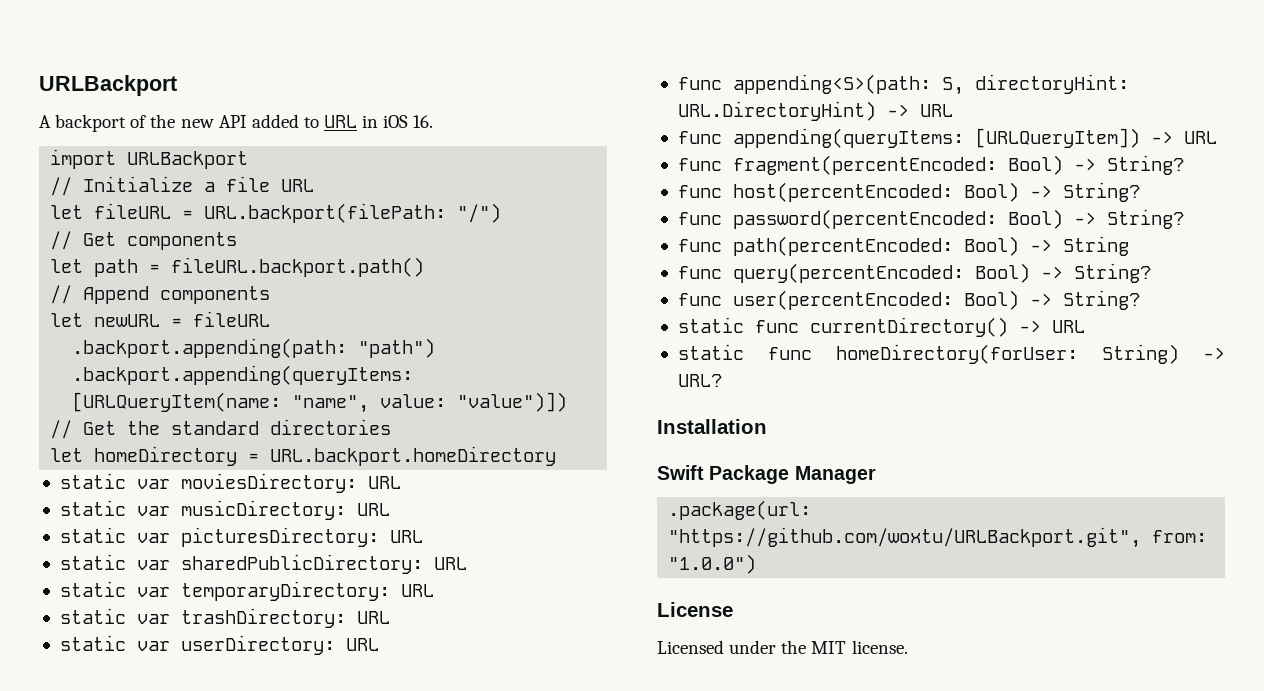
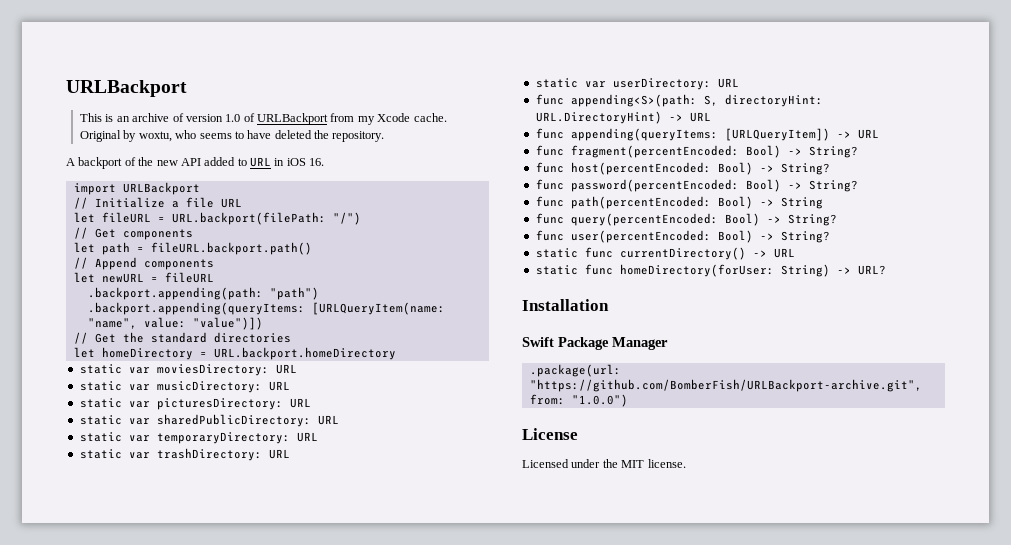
[39,75,177,96] URLBackport -> [66,80,187,97] [80,113,447,125] [80,130,385,142] URLBackport // This is an archive of version 1.0 of URLBackport from my Xcode cache. Original by woxtu, who seems to have deleted the repository.
[668,527,1142,548] "https://github.com/woxtu/URLBackport.git", -> [529,379,922,392] "https://github.com/BomberFish/URLBackport-archive.git",

